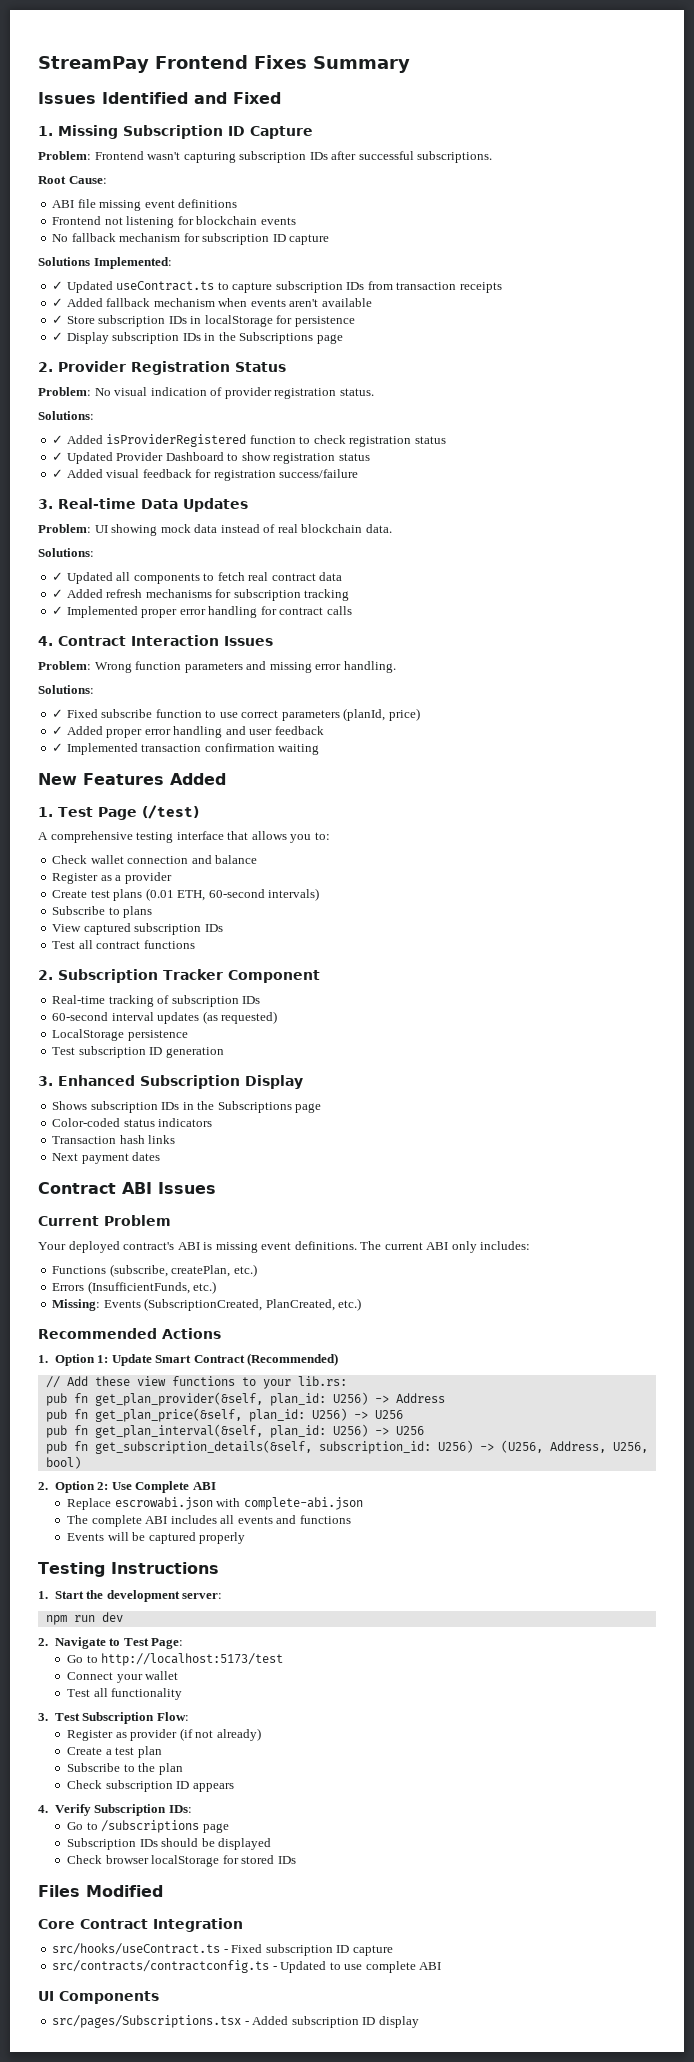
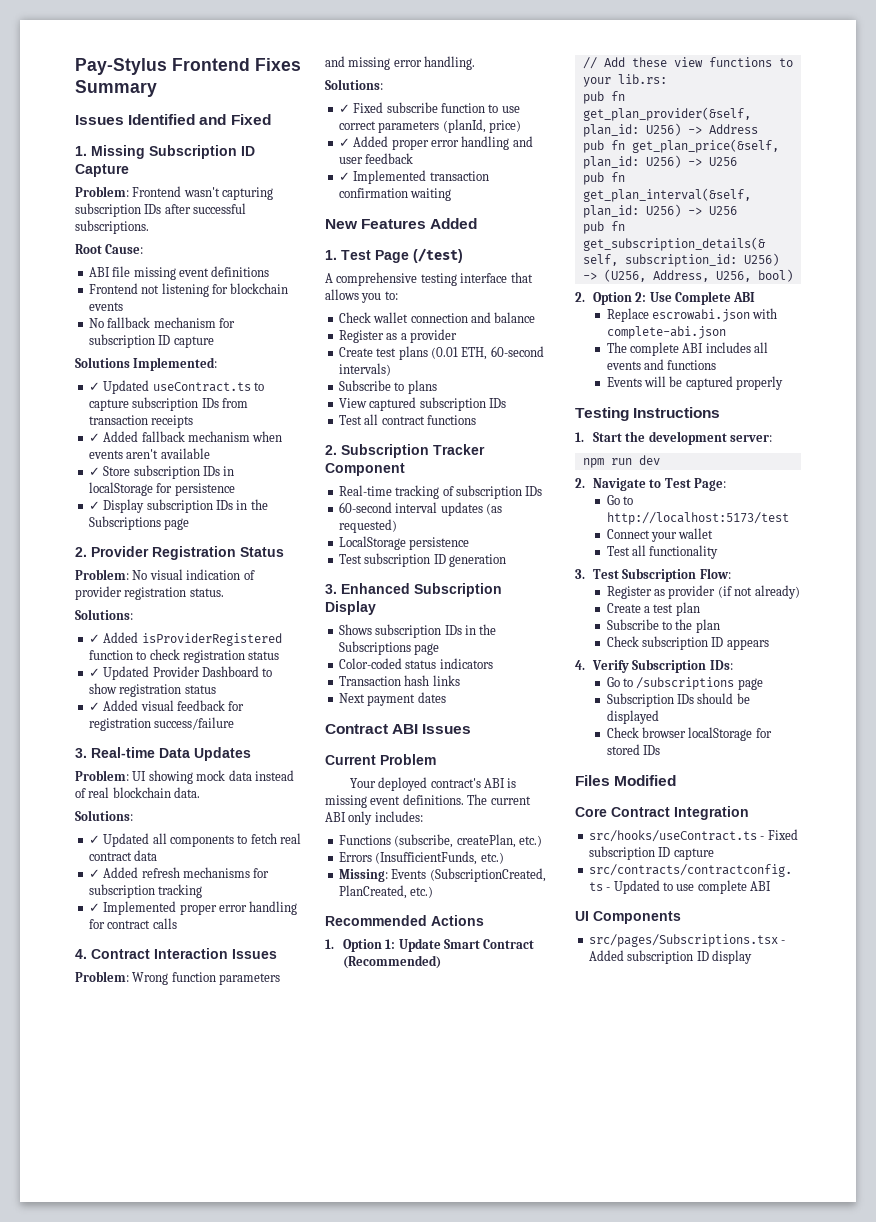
[38,56,149,73] StreamPay -> [75,58,167,75] Pay-Stylus

